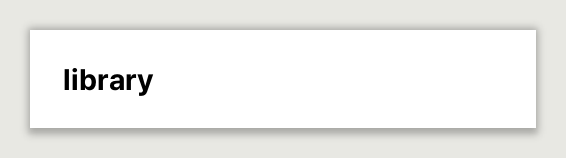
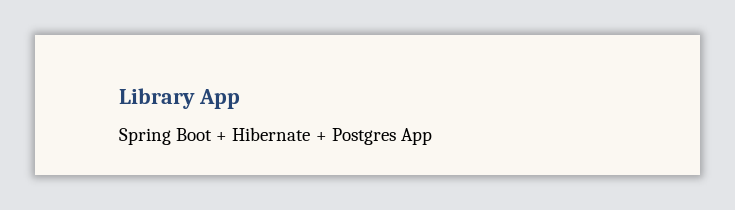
[63,67,154,96] library -> [119,88,240,109] [119,127,432,145] Library App // Spring Boot + Hibernate + Postgres App

